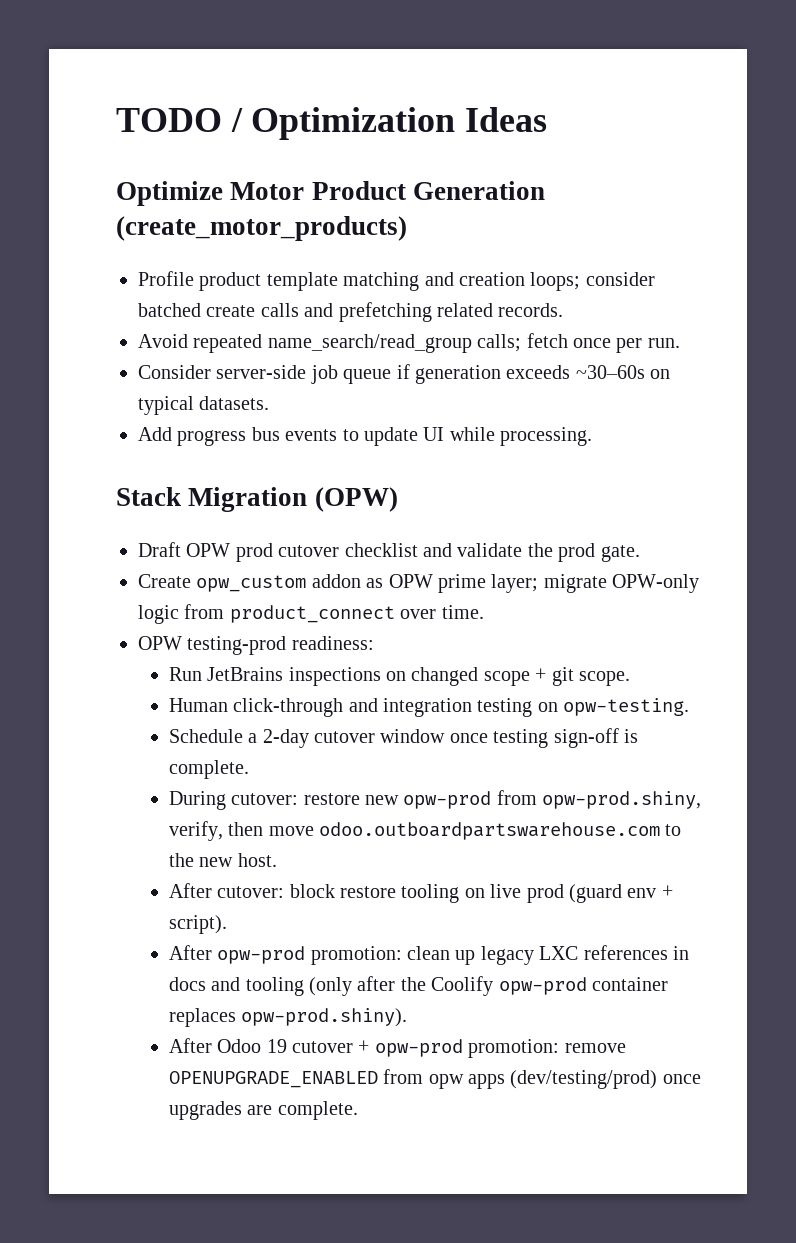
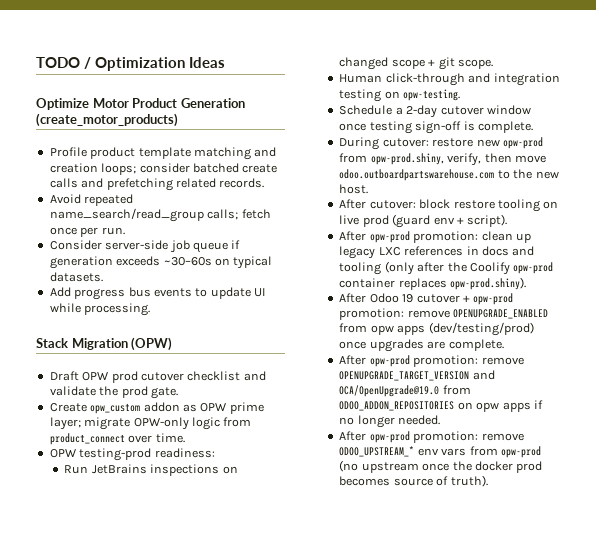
(358, 1110) none -> [339,355,524,367] [339,370,495,381] [339,385,471,397] [339,400,543,412] [339,415,441,428] [339,431,524,443] [339,446,541,458] [339,460,543,473] [339,475,488,487] // After opw-prod promotion: remove OPENUPGRADE_TARGET_VERSION and OCA/OpenUpgrade@19.0 from ODOO_ADDON_REPOSITORIES on opw apps if no longer needed. // After opw-prod promotion: remove ODOO_UPSTREAM_* env vars from opw-prod (no upstream once the docker prod becomes source of truth).

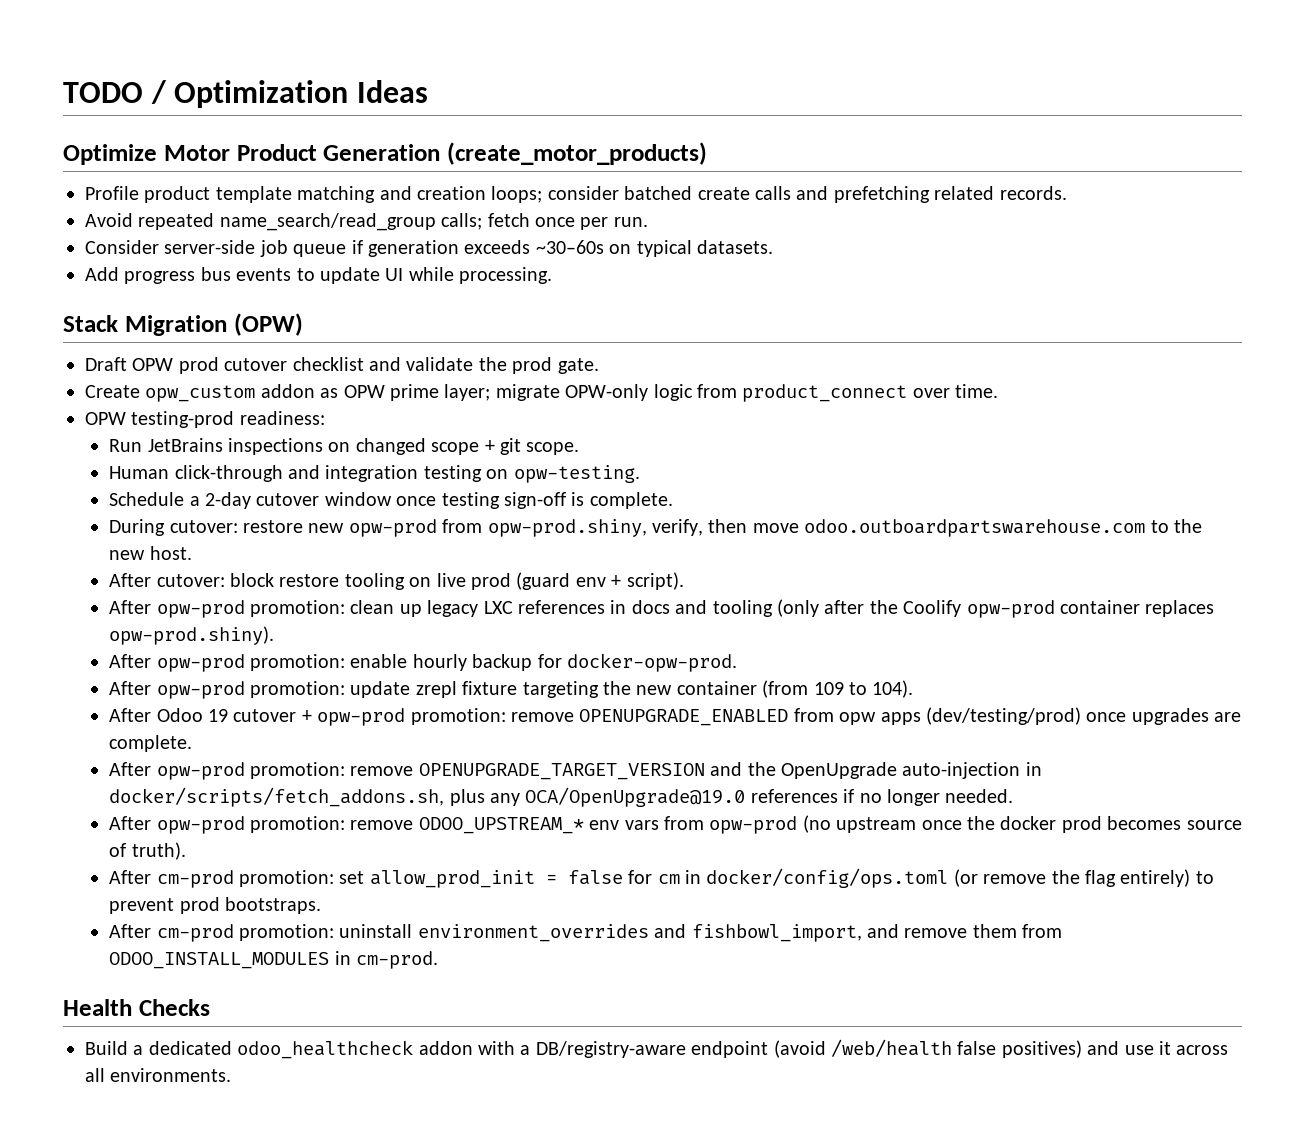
(527, 283) none -> [109,653,737,672] [109,680,914,699] // After opw-prod promotion: enable hourly backup for docker-opw-prod. // After opw-prod promotion: update zrepl fixture targeting the new container (from 109 to 104).
[339,385,471,397] [339,401,531,412] OCA/OpenUpgrade@19.0 from ODOO_ADDON_REPOSITORIES on opw apps -> [747,762,1042,779] [109,787,838,807] the OpenUpgrade auto-injection in docker/scripts/fetch_addons.sh, plus any OCA/OpenUpgrade@19.0 references
(488, 481) none -> [109,868,1214,888] [109,897,321,914] [109,924,1063,942] [109,951,438,969] [63,999,210,1016] [85,1039,1229,1059] [85,1068,232,1082] // After cm-prod promotion: set allow_prod_init = false for cm in docker/config/ops.toml (or remove the flag entirely) to prevent prod bootstraps. // After cm-prod promotion: uninstall environment_overrides and fishbowl_import, and remove them from ODOO_INSTALL_MODULES in cm-prod. // Health Checks // Build a dedicated odoo_healthcheck addon with a DB/registry-aware endpoint (avoid /web/health false positives) and use it across all environments.

